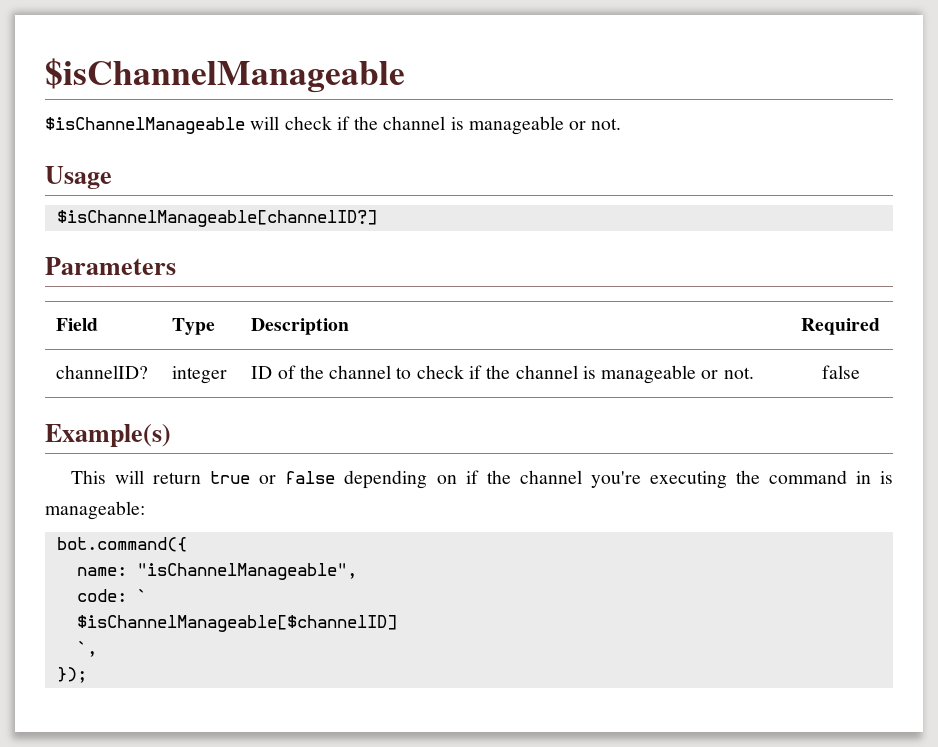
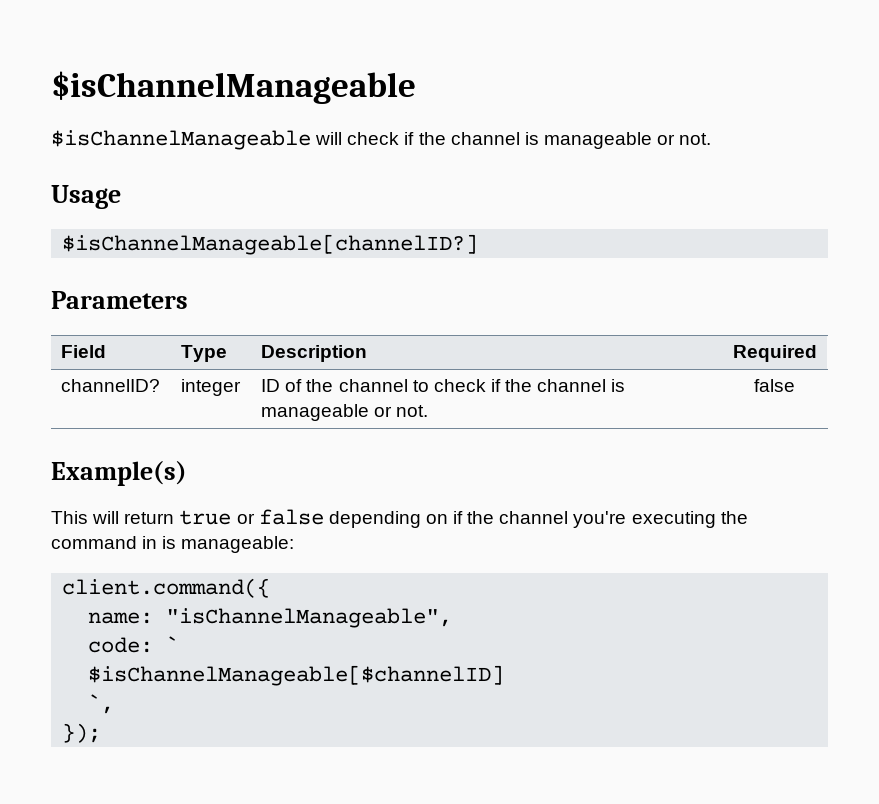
[56,537,187,552] bot.command({ -> [62,578,271,598] client.command({

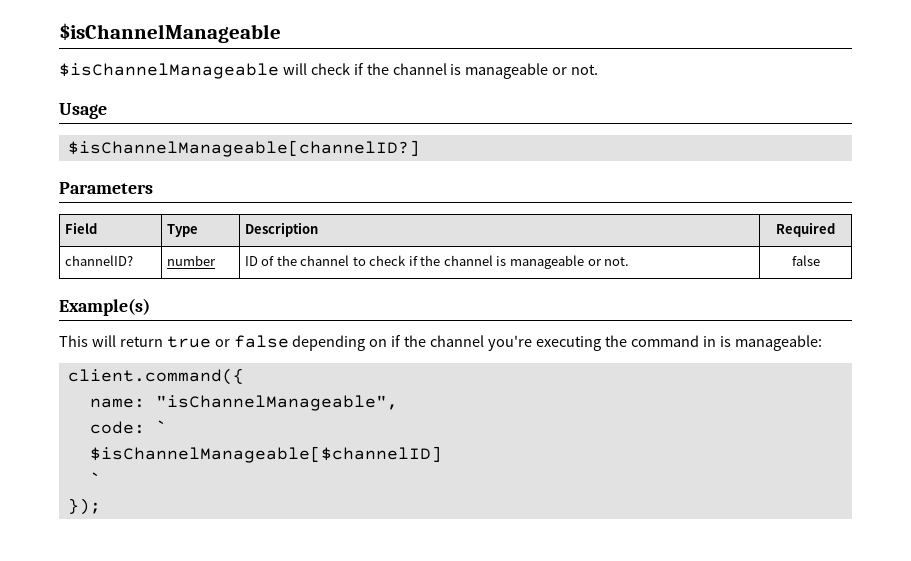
[181,379,242,396] integer -> [166,255,216,266] number
[88,694,115,714] `, -> [89,472,101,485] `

